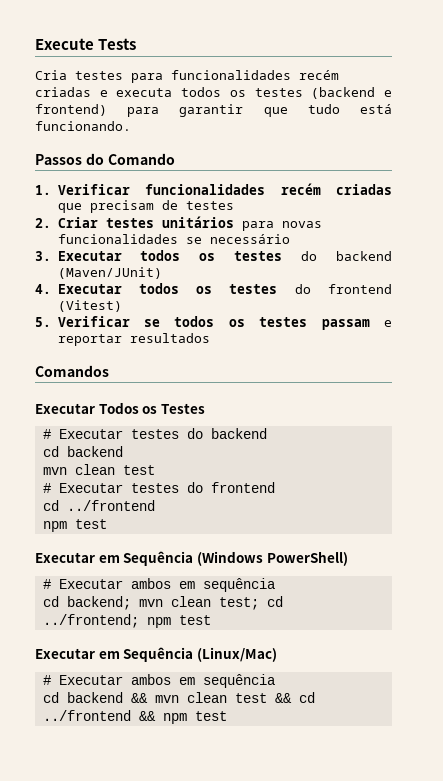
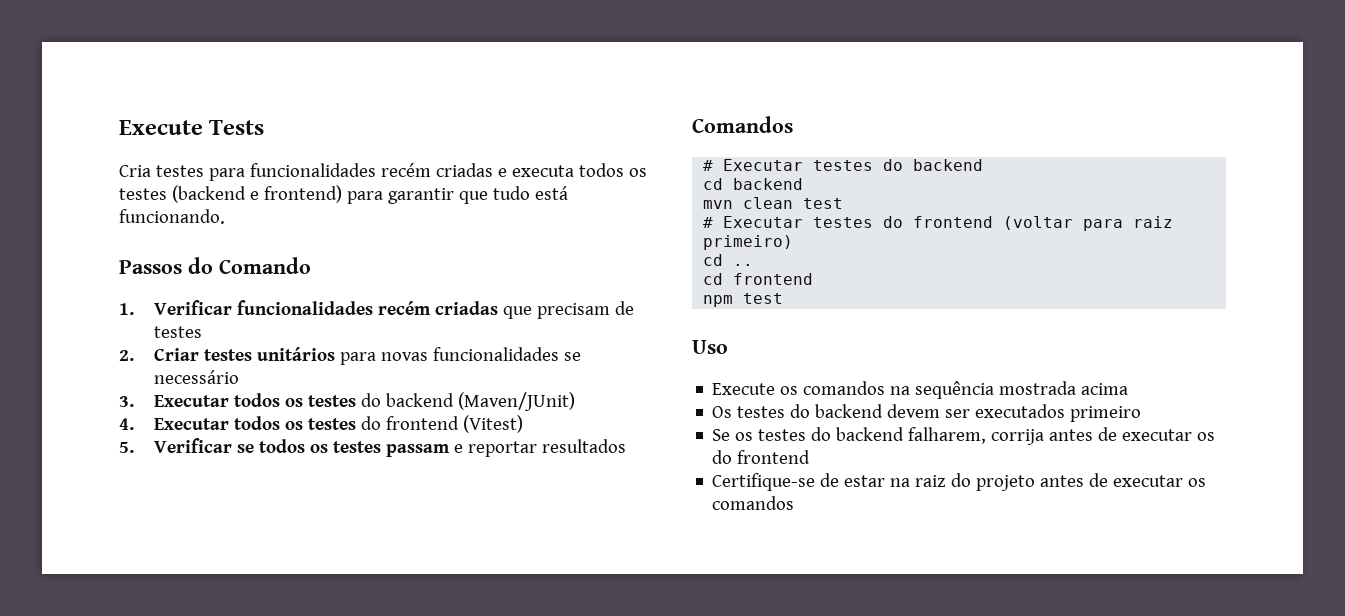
[35,402,205,414] // Executar Todos os Testes -> (793, 124) none
[42,500,155,511] [42,519,107,532] [35,551,348,566] [42,578,275,592] [42,596,283,610] [42,614,211,628] [35,647,277,662] [42,674,275,688] [42,692,315,703] [42,710,227,724] // cd ../frontend // npm test // Executar em Sequência (Windows PowerShell) // # Executar ambos em sequência // cd backend; mvn clean test; cd ../frontend; npm test // Executar em Sequência (Linux/Mac) // # Executar ambos em sequência // cd backend && mvn clean test && cd ../frontend && npm test -> [1003,216,1174,231] [703,235,794,250] [703,254,754,266] [703,273,814,285] [703,293,784,307] [692,340,728,354] [712,381,1129,399] [712,404,1142,422] [712,427,1216,445] [712,450,811,464] [712,473,1207,491] [712,496,795,510] (voltar para raiz primeiro) // cd .. // cd frontend // npm test // Uso // Execute os comandos na sequência mostrada acima // Os testes do backend devem ser executados primeiro // Se os testes do backend falharem, corrija antes de executar os do frontend // Certifique-se de estar na raiz do projeto antes de executar os comandos

